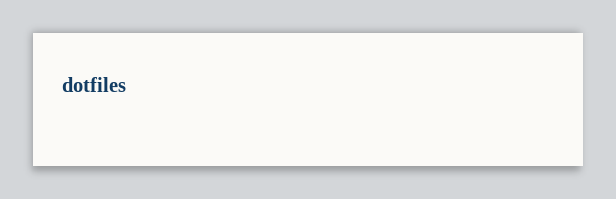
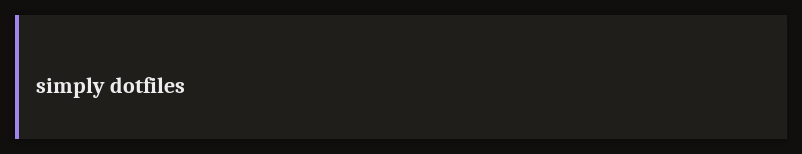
(62, 84) none -> [36,77,105,98] simply

